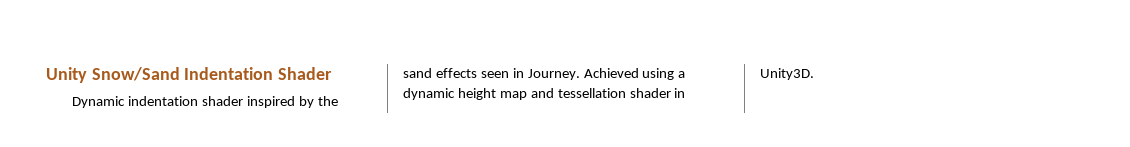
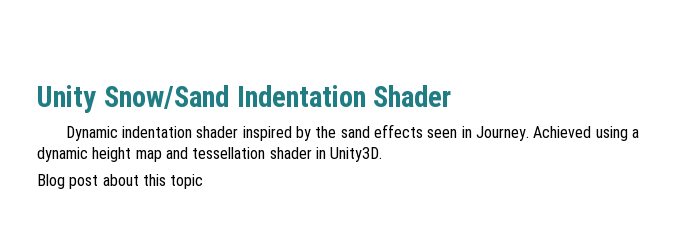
(814, 74) none -> [37,174,204,189] // Blog post about this topic

